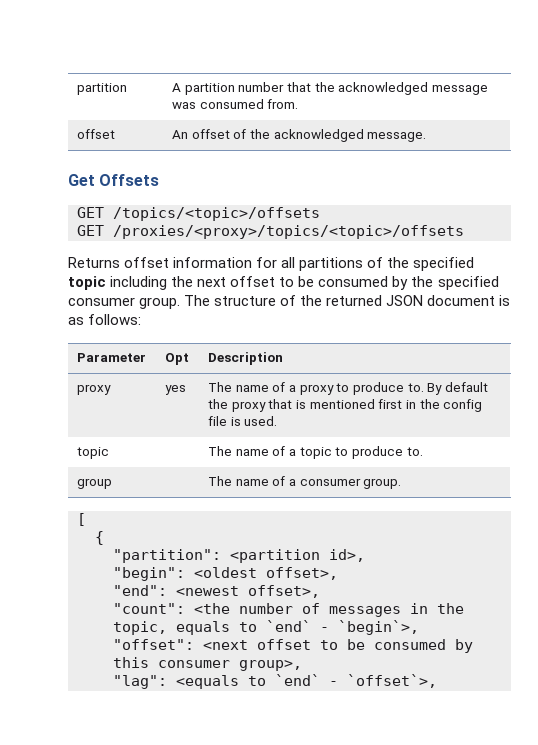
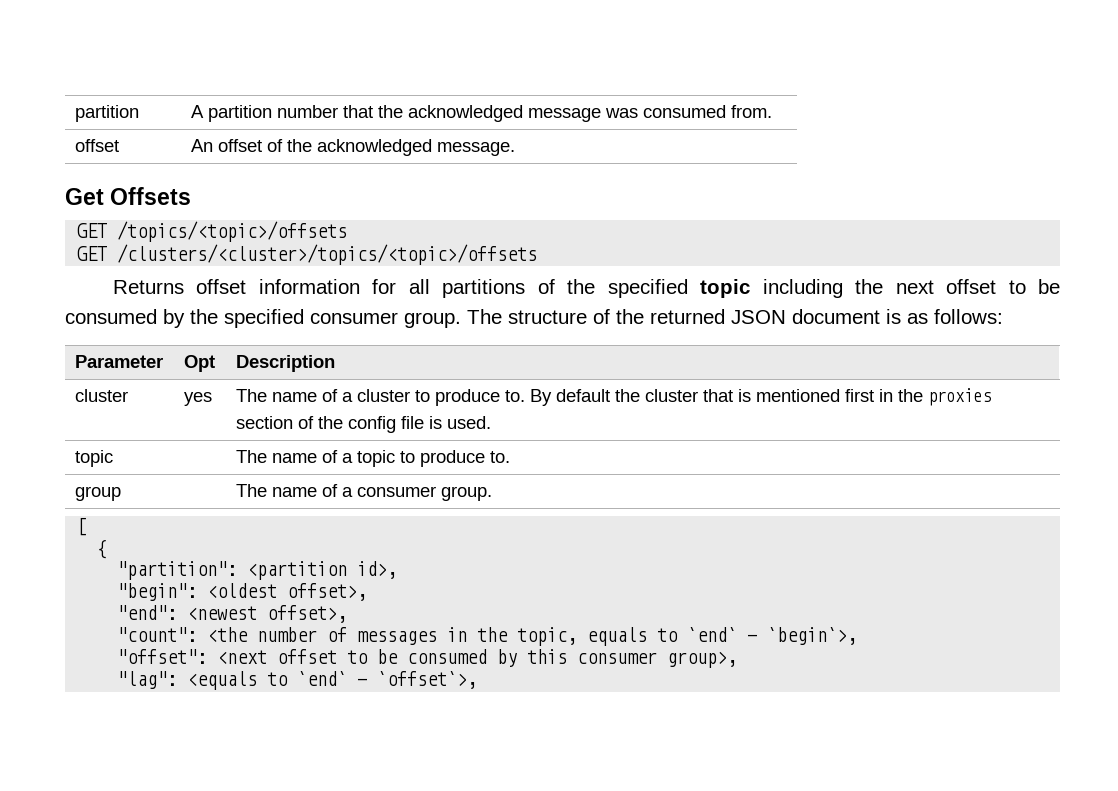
[113,225,464,239] /proxies/<proxy>/topics/<topic>/offsets -> [117,244,538,265] /clusters/<cluster>/topics/<topic>/offsets
[77,384,112,395] proxy -> [75,389,129,402] cluster
[299,384,334,395] proxy -> [357,389,411,402] cluster
[231,401,266,412] proxy -> [645,389,699,402] cluster
(440, 404) none -> [928,388,992,406] [236,416,344,429] proxies section of the

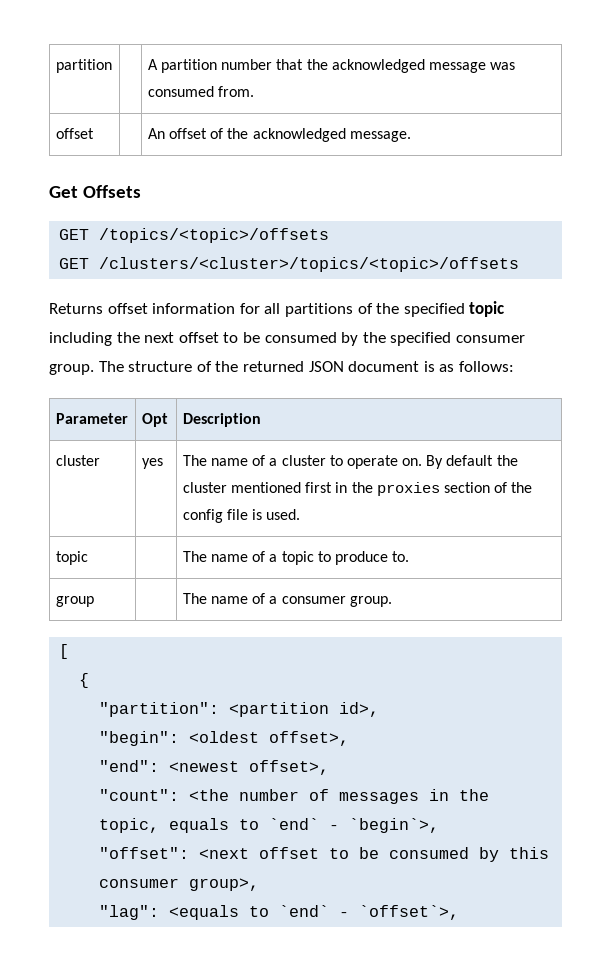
[435,389,526,406] produce to. -> [346,455,423,469] operate on.
[703,389,752,402] that is -> (227, 487) none

